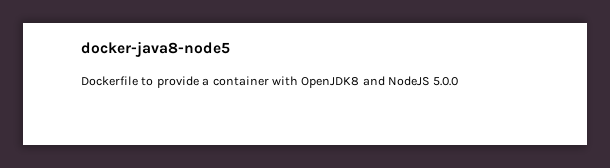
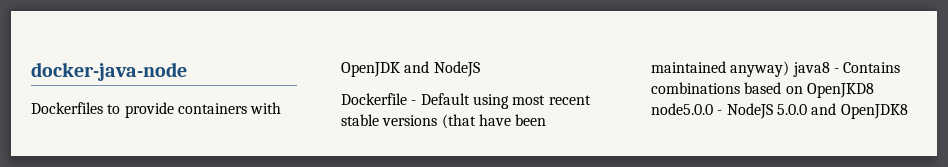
[81,41,230,57] [81,76,459,88] docker-java8-node5 // Dockerfile to provide a container with OpenJDK8 and NodeJS 5.0.0 -> [31,62,187,81] [31,102,282,118] [341,61,480,77] [341,93,591,109] [341,114,547,129] [651,61,901,77] [651,82,874,98] [651,103,908,119] docker-java-node // Dockerfiles to provide containers with OpenJDK and NodeJS // Dockerfile - Default using most recent stable versions (that have been maintained anyway) java8 - Contains combinations based on OpenJKD8 node5.0.0 - NodeJS 5.0.0 and OpenJDK8

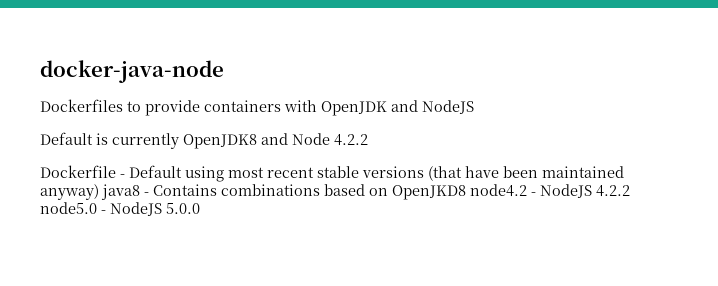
(480, 69) none -> [40,132,368,149] // Default is currently OpenJDK8 and Node 4.2.2
[651,103,713,115] node5.0.0 -> [470,184,630,198] [40,202,97,214] node4.2 - NodeJS 4.2.2 node5.0
[811,103,908,119] and OpenJDK8 -> (200, 208) none

